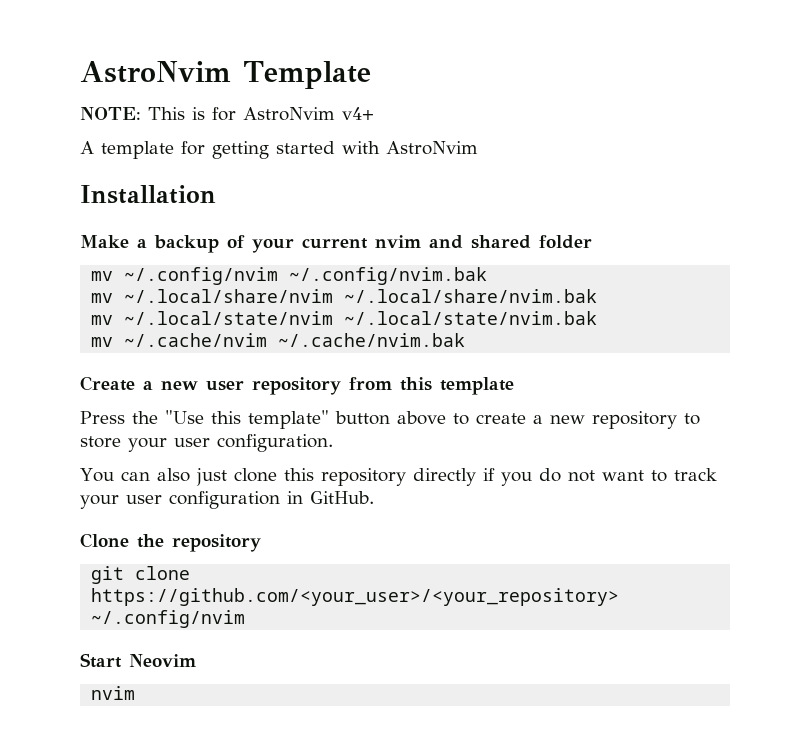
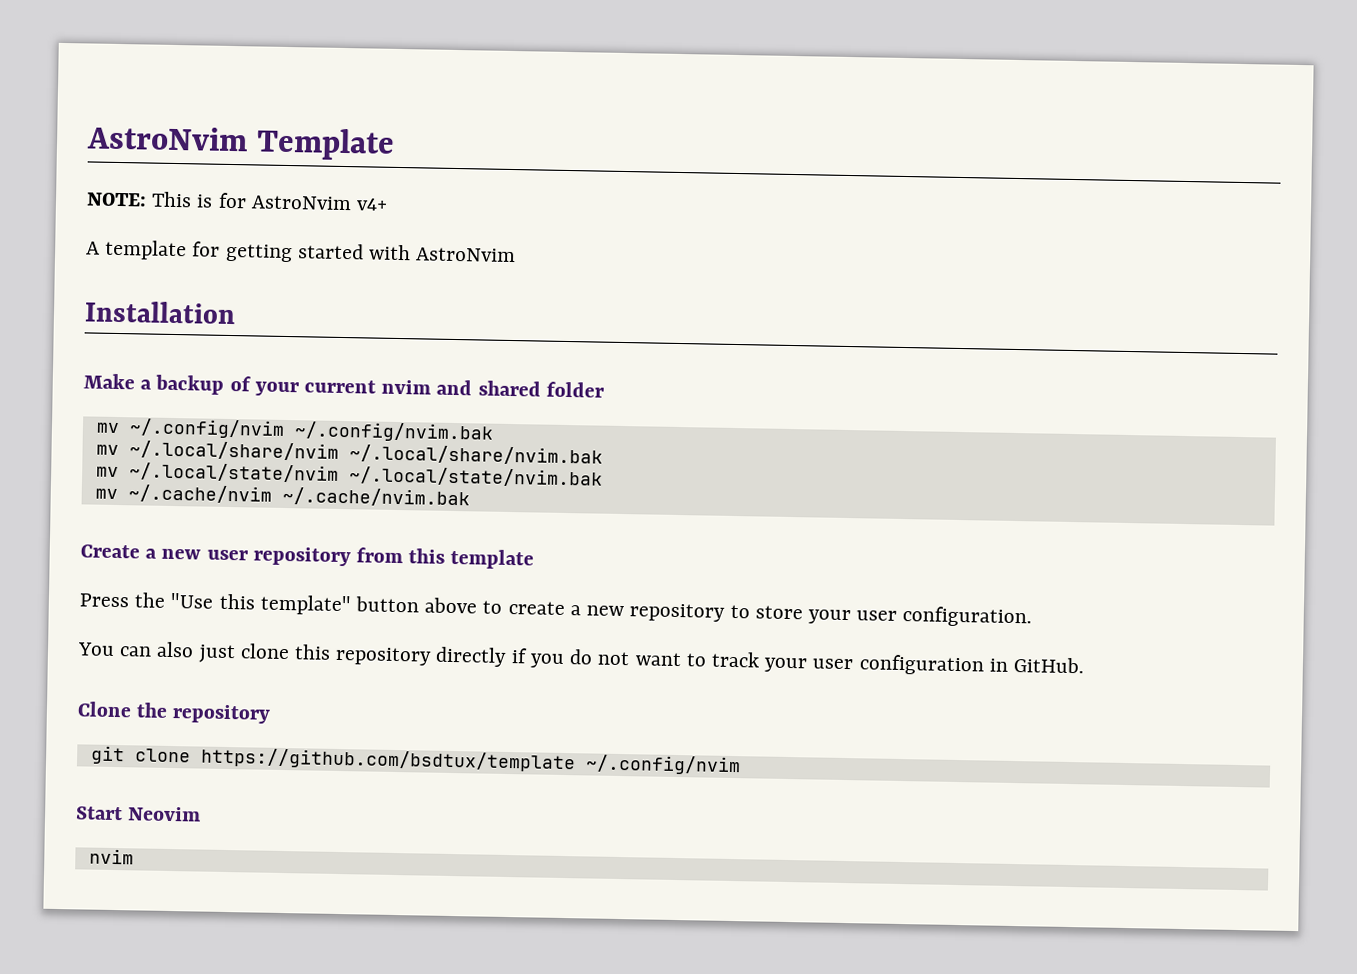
[91,588,620,606] https://github.com/<your_user>/<your_repository> -> [199,747,576,773] https://github.com/bsdtux/template

